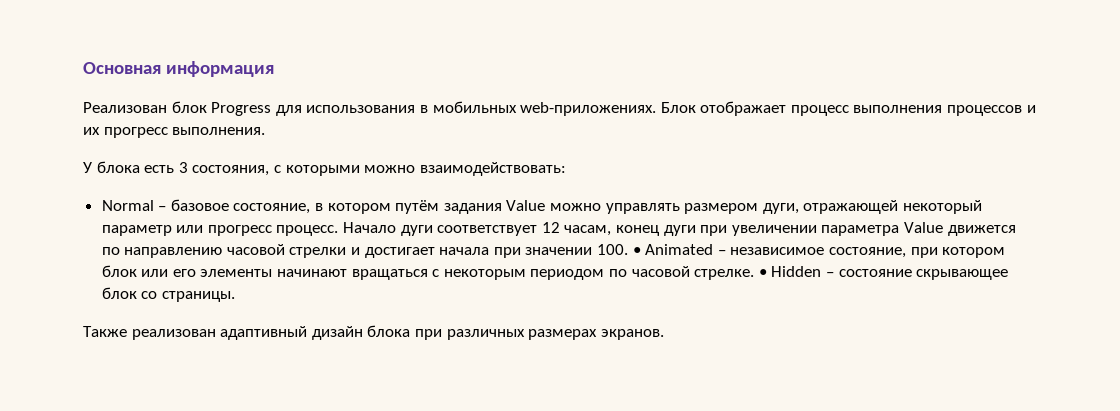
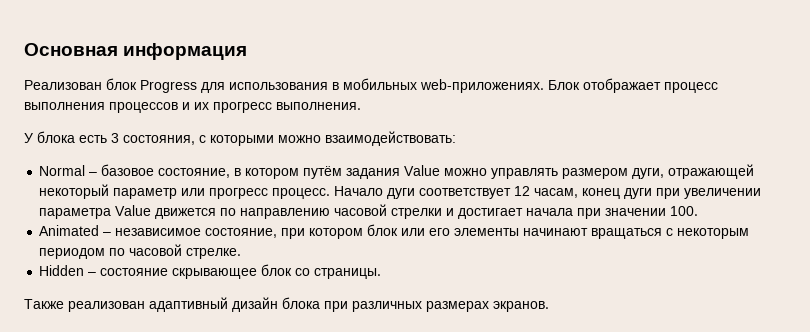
[632,247,641,255] • -> (699, 211) //
[758,269,767,277] • -> (242, 253) //

